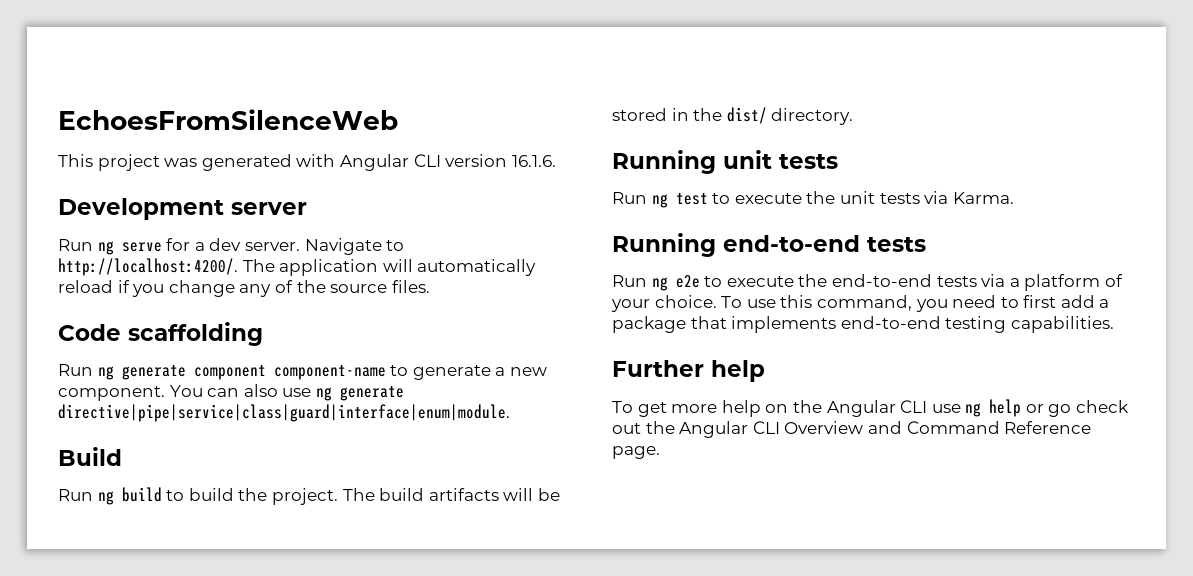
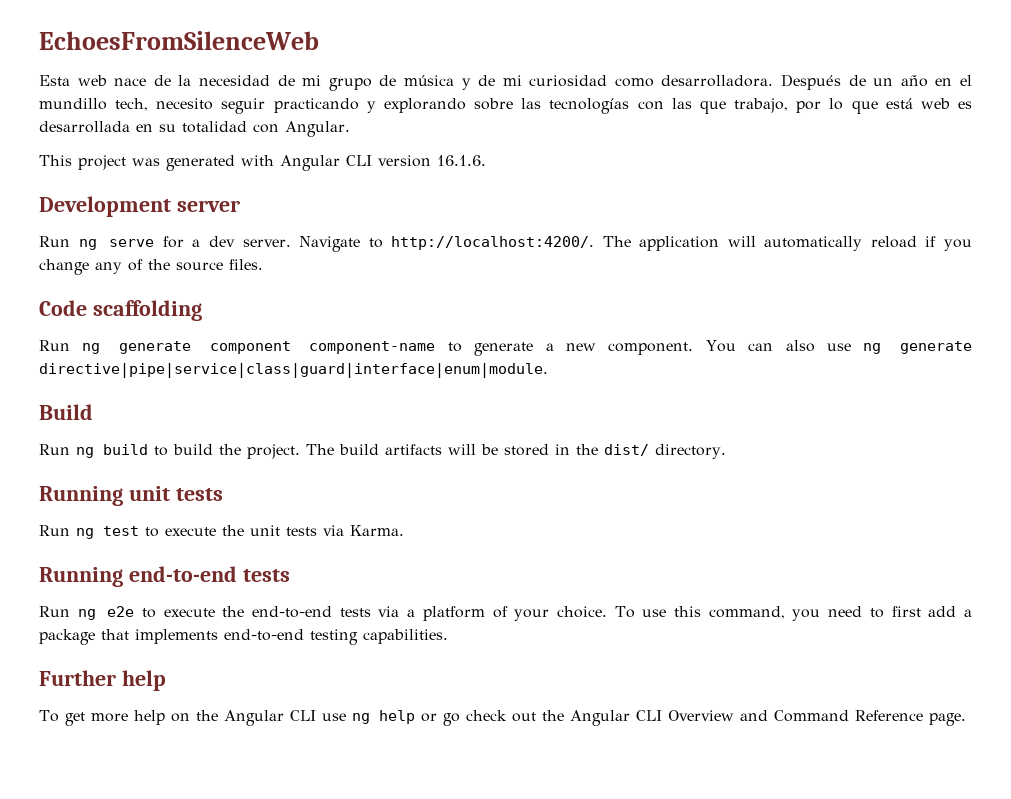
(398, 119) none -> [39,74,972,91] [39,98,972,114] [39,121,350,137] // Esta web nace de la necesidad de mi grupo de música y de mi curiosidad como desarrolladora. Después de un año en el mundillo tech, necesito seguir practicando y explorando sobre las tecnologías con las que trabajo, por lo que está web es desarrollada en su totalidad con Angular.

